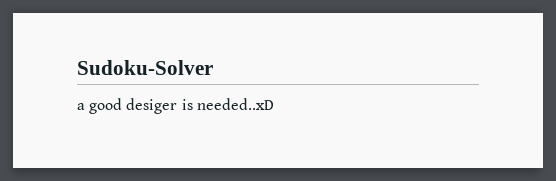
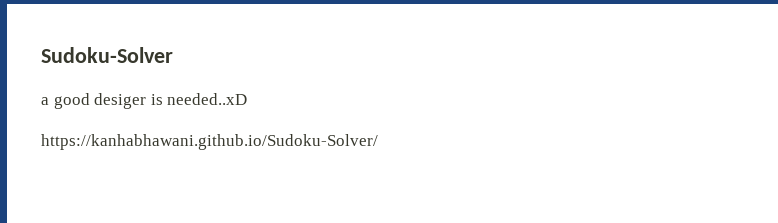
(274, 104) none -> [41,134,378,150] // https://kanhabhawani.github.io/Sudoku-Solver/

